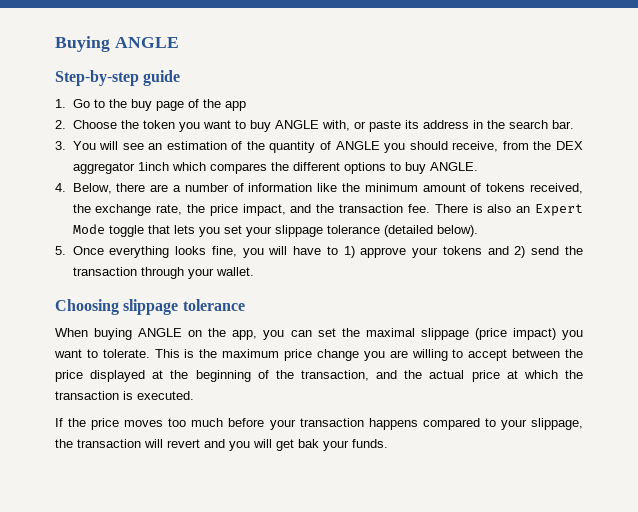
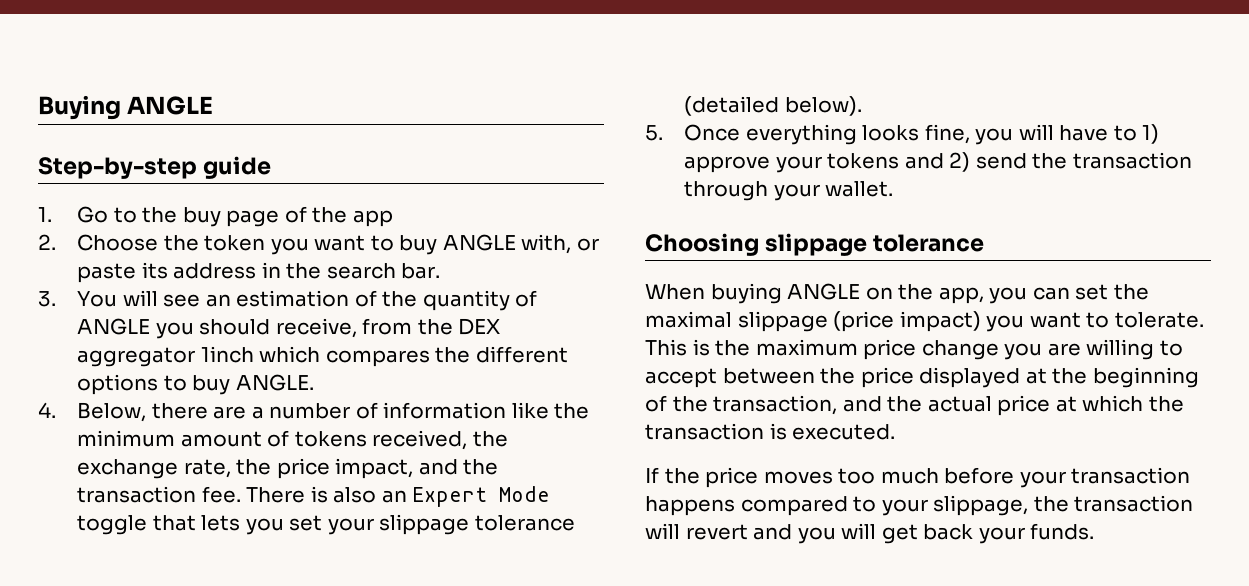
[298,439,319,448] bak -> [923,524,974,540] back

